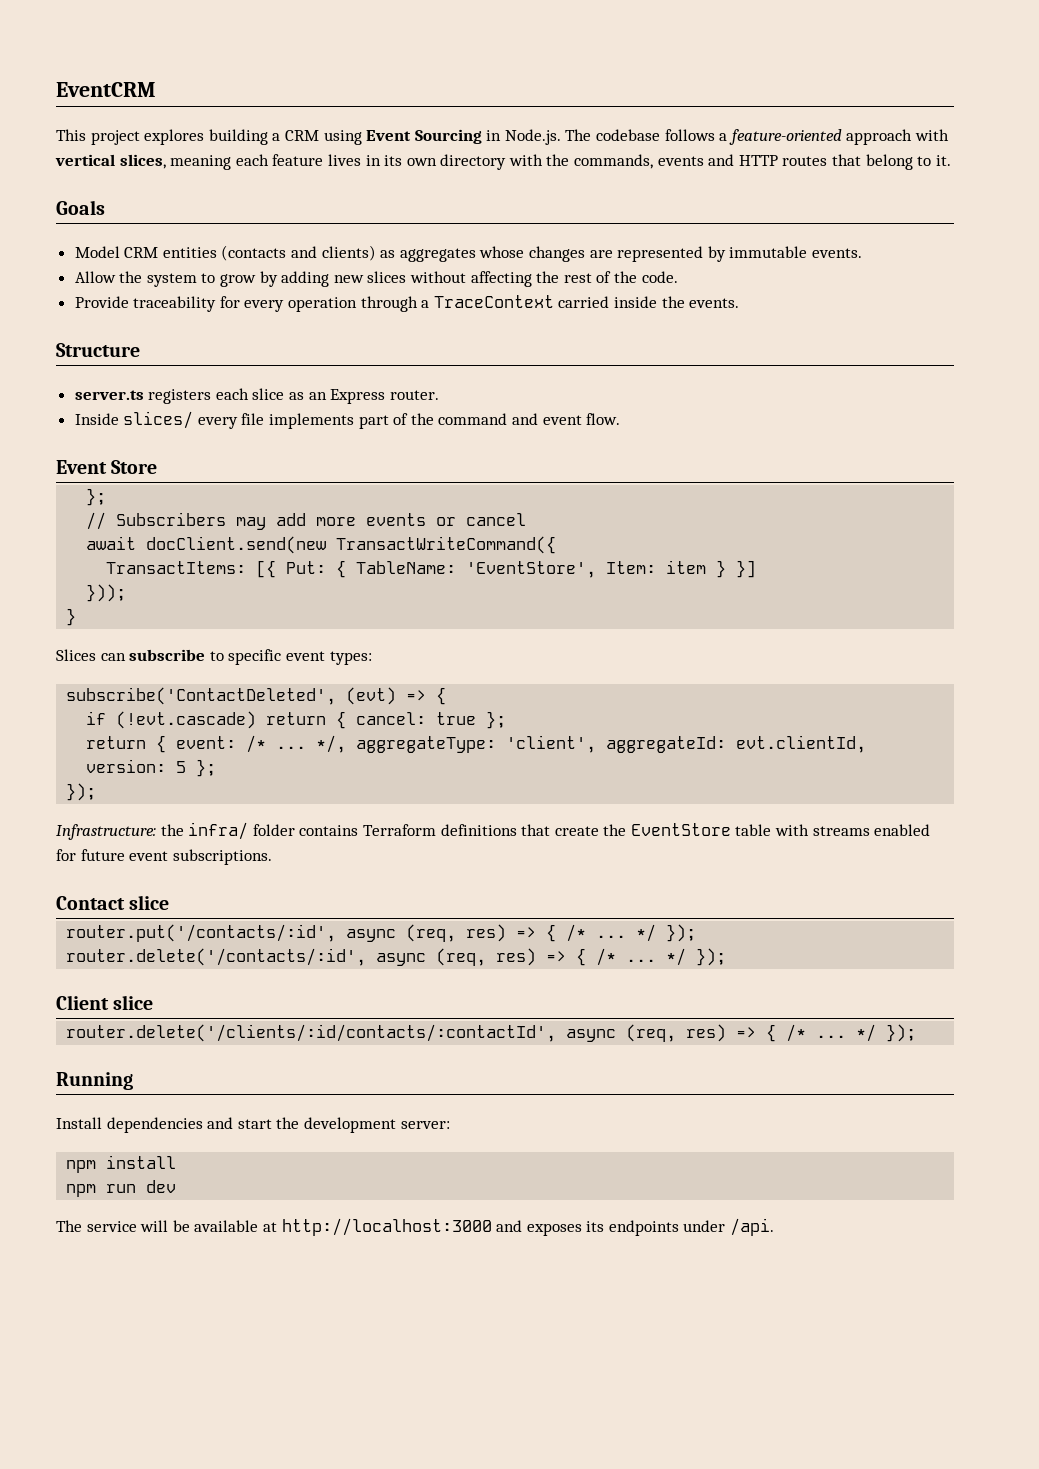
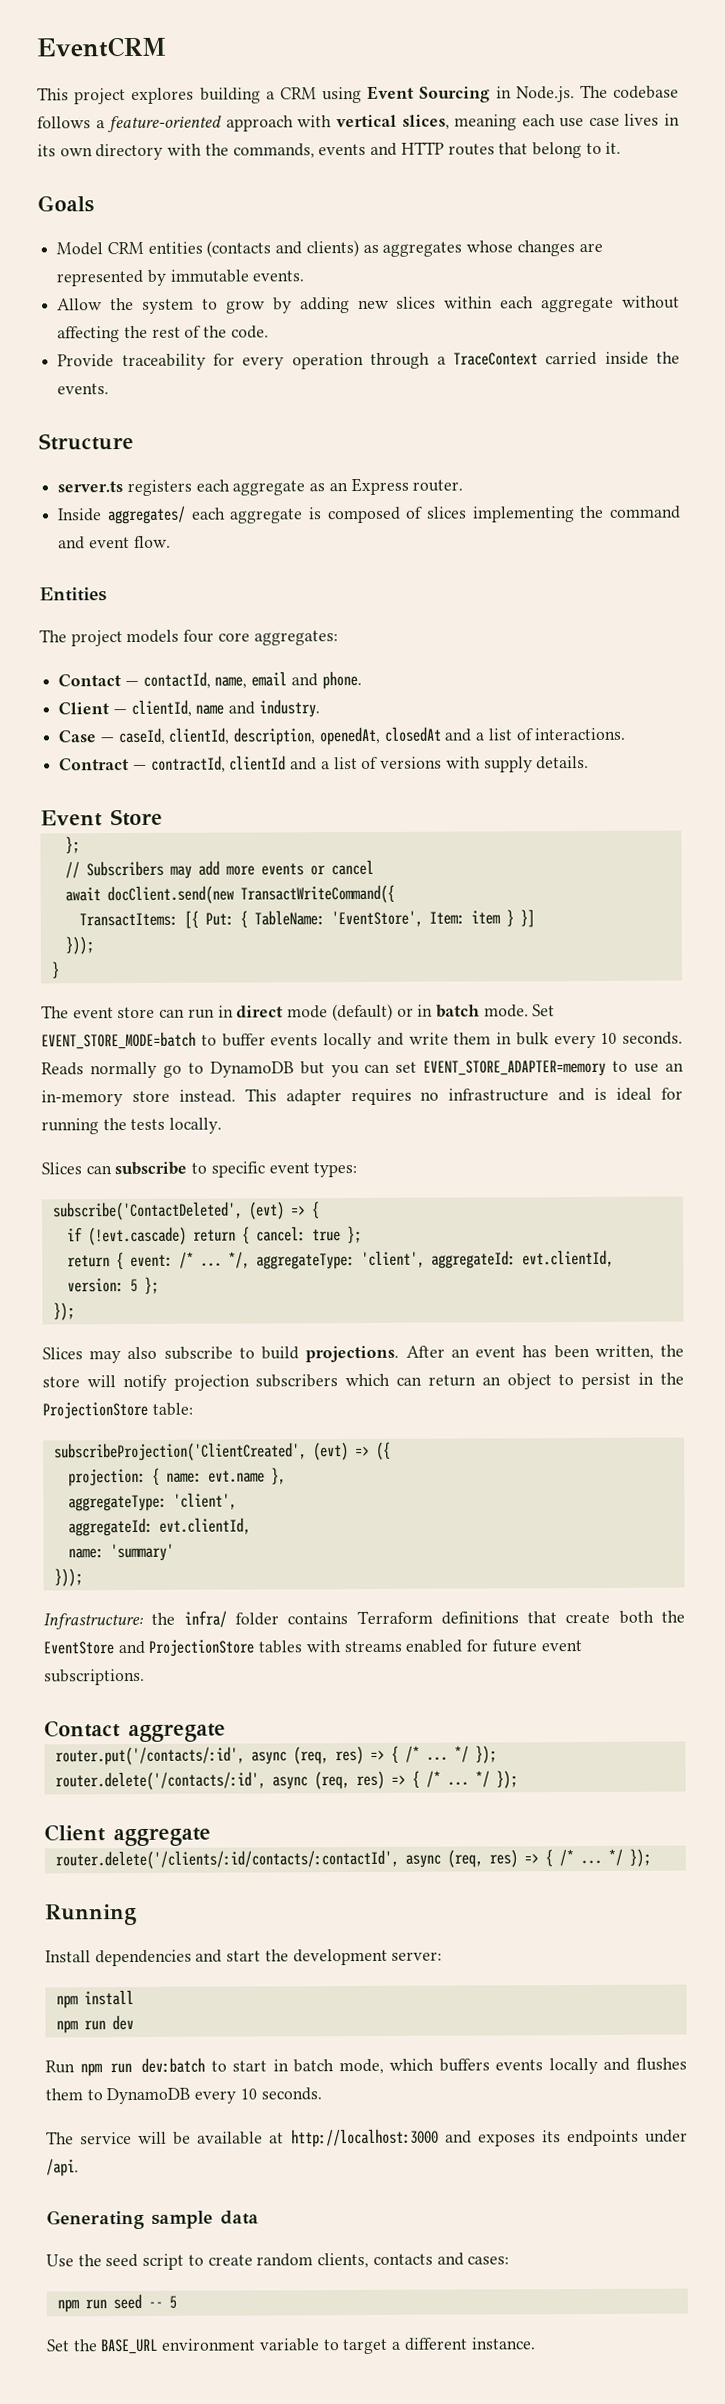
[272,154,324,166] feature -> [559,117,620,128] use case
(407, 277) none -> [444,296,615,313] within each aggregate
[252,388,285,400] slice -> [232,480,306,496] aggregate
[123,411,409,429] slices/ every file implements part of -> [106,505,575,525] aggregates/ each aggregate is composed of slices implementing
(621, 419) none -> [39,587,107,602] [39,629,338,647] [58,670,362,690] [58,699,320,718] [58,726,626,746] [59,755,590,773] // Entities // The project models four core aggregates: // Contact — contactId, name, email and phone. // Client — clientId, name and industry. // Case — caseId, clientId, description, openedAt, closedAt and a list of interactions. // Contract — contractId, clientId and a list of versions with supply details.
(77, 617) none -> [41,1003,556,1022] [41,1031,683,1050] [41,1059,684,1079] [41,1087,683,1107] [41,1117,223,1135] // The event store can run in direct mode (default) or in batch mode. Set EVENT_STORE_MODE=batch to buffer events locally and write them in bulk every 10 seconds. Reads normally go to DynamoDB but you can set EVENT_STORE_ADAPTER=memory to use an in-memory store instead. This adapter requires no infrastructure and is ideal for running the tests locally.
(97, 792) none -> [42,1344,685,1364] [42,1372,684,1392] [42,1401,193,1420] [53,1441,391,1462] [67,1467,286,1487] [67,1492,237,1512] [67,1517,251,1537] [67,1543,174,1562] [53,1568,83,1587] // Slices may also subscribe to build projections. After an event has been written, the store will notify projection subscribers which can return an object to persist in the ProjectionStore table: // subscribeProjection('ClientCreated', (evt) => ({ // projection: { name: evt.name }, // aggregateType: 'client', // aggregateId: evt.clientId, // name: 'summary' // }));
(599, 831) none -> [618,1610,654,1624] both
[735,824,772,836] table -> [117,1639,303,1657] and ProjectionStore tables
[129,895,170,910] slice -> [128,1723,226,1743] aggregate
[113,995,154,1010] slice -> [113,1827,211,1847] aggregate
(177, 1186) none -> [45,2057,687,2077] [45,2087,322,2105] // Run npm run dev:batch to start in batch mode, which buffers events locally and flushes them to DynamoDB every 10 seconds.
(775, 1227) none -> [46,2209,259,2230] [46,2252,510,2270] [56,2293,177,2313] [46,2337,536,2355] // Generating sample data // Use the seed script to create random clients, contacts and cases: // npm run seed -- 5 // Set the BASE_URL environment variable to target a different instance.

